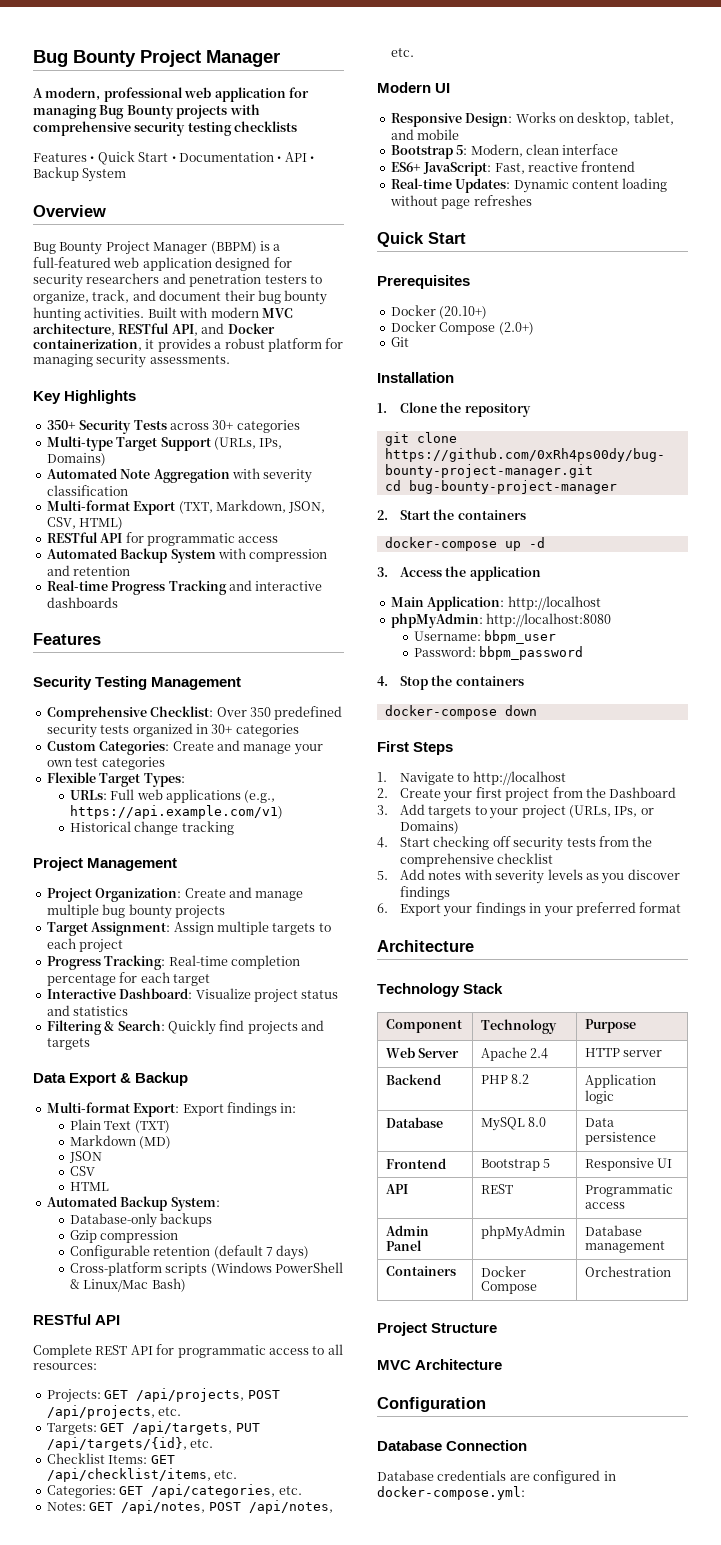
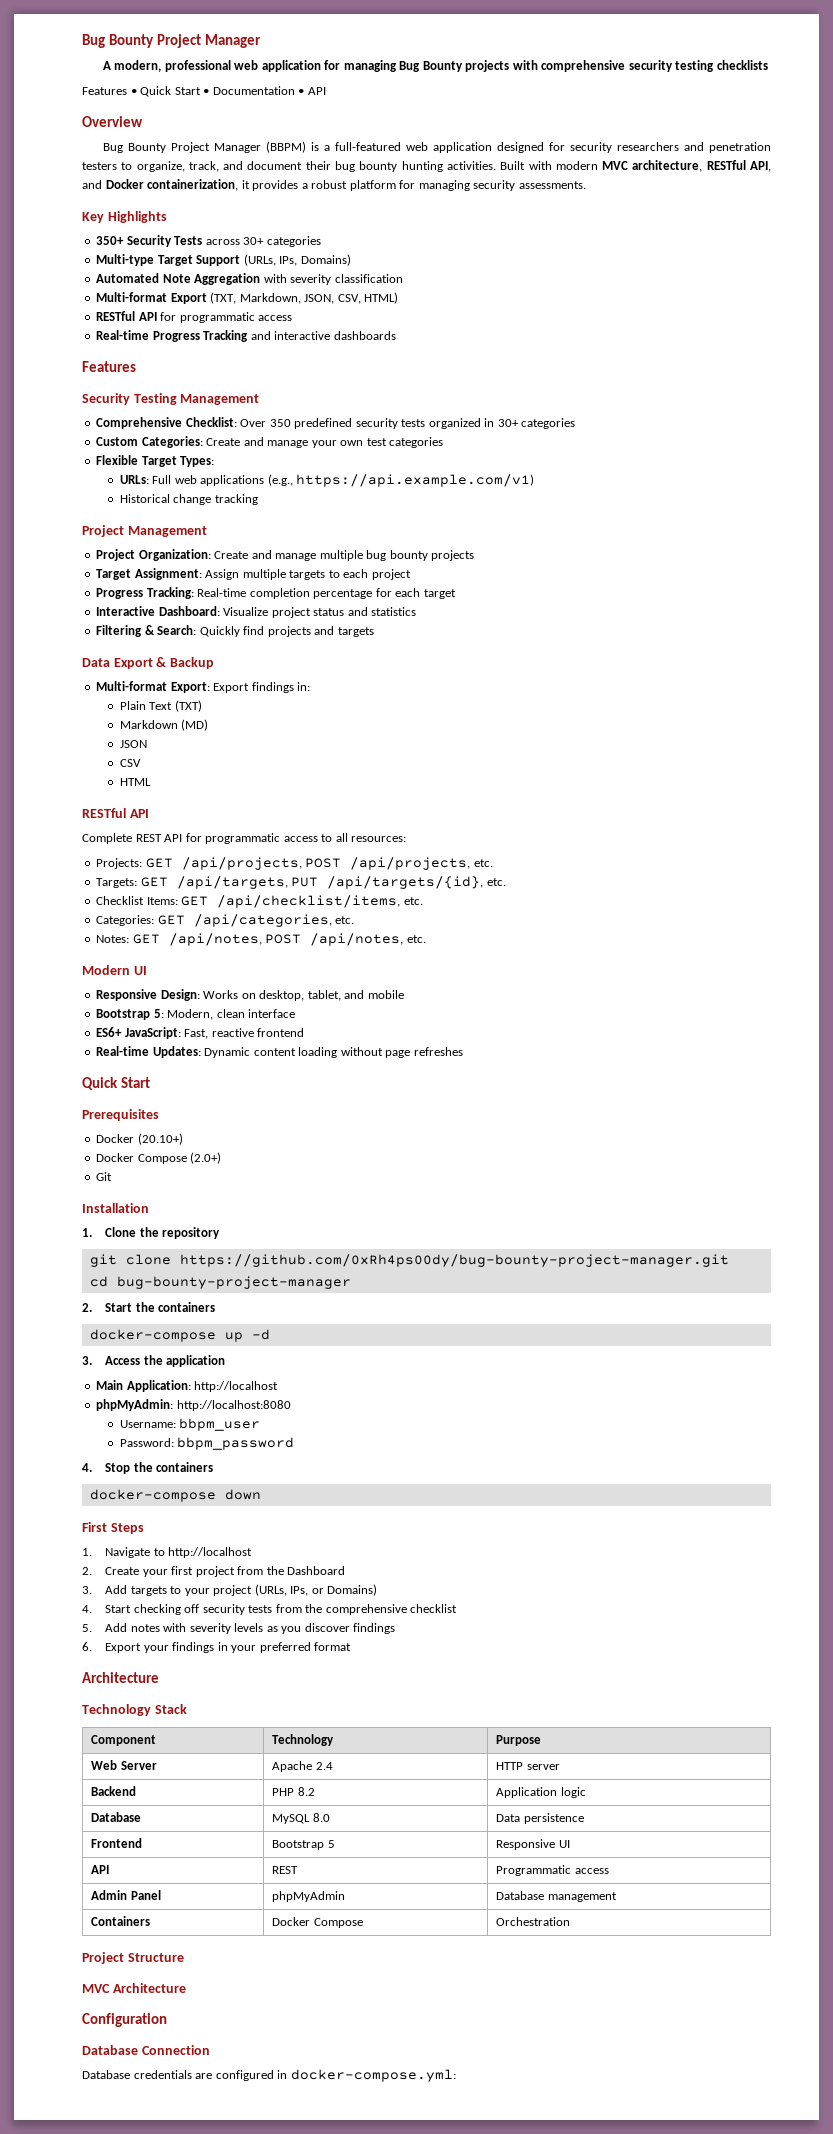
[310,156,314,162] [33,167,127,182] • Backup System -> (326, 91) none
[46,548,328,563] [46,565,131,576] // Automated Backup System with compression and retention -> (293, 318) none
[46,1196,220,1211] [69,1213,213,1228] [69,1230,179,1243] [69,1245,310,1260] [69,1262,343,1276] [69,1278,186,1292] // Automated Backup System: // Database-only backups // Gzip compression // Configurable retention (default 7 days) // Cross-platform scripts (Windows PowerShell & Linux/Mac Bash) -> (151, 782) none

